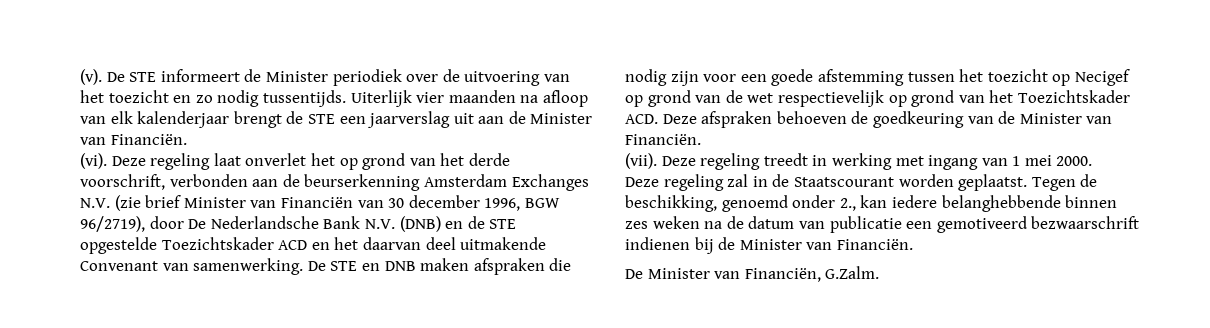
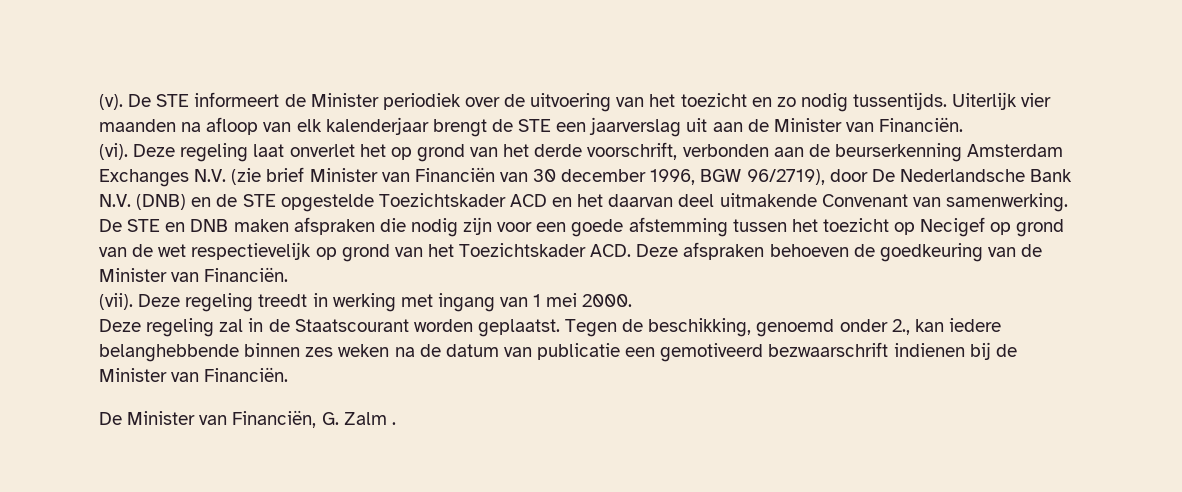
[825,266,880,279] G.Zalm. -> [321,412,396,425] G. Zalm .

